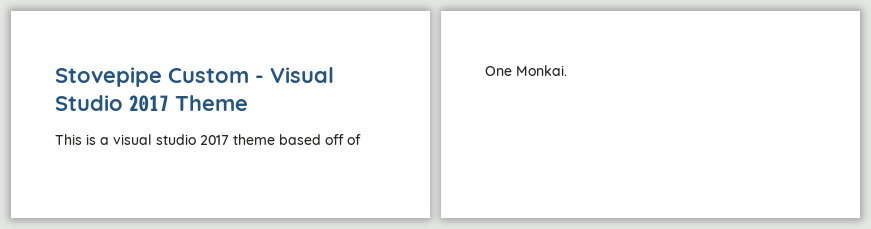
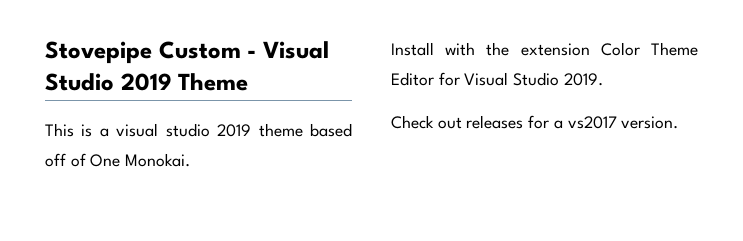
[129,95,169,112] 2017 -> [120,73,172,91] 2019
[200,135,229,145] 2017 -> [217,124,252,137] 2019
[516,65,567,76] Monkai. -> [125,153,191,167] [391,42,698,56] [391,72,603,86] [391,115,679,129] Monokai. // Install with the extension Color Theme Editor for Visual Studio 2019. // Check out releases for a vs2017 version.

